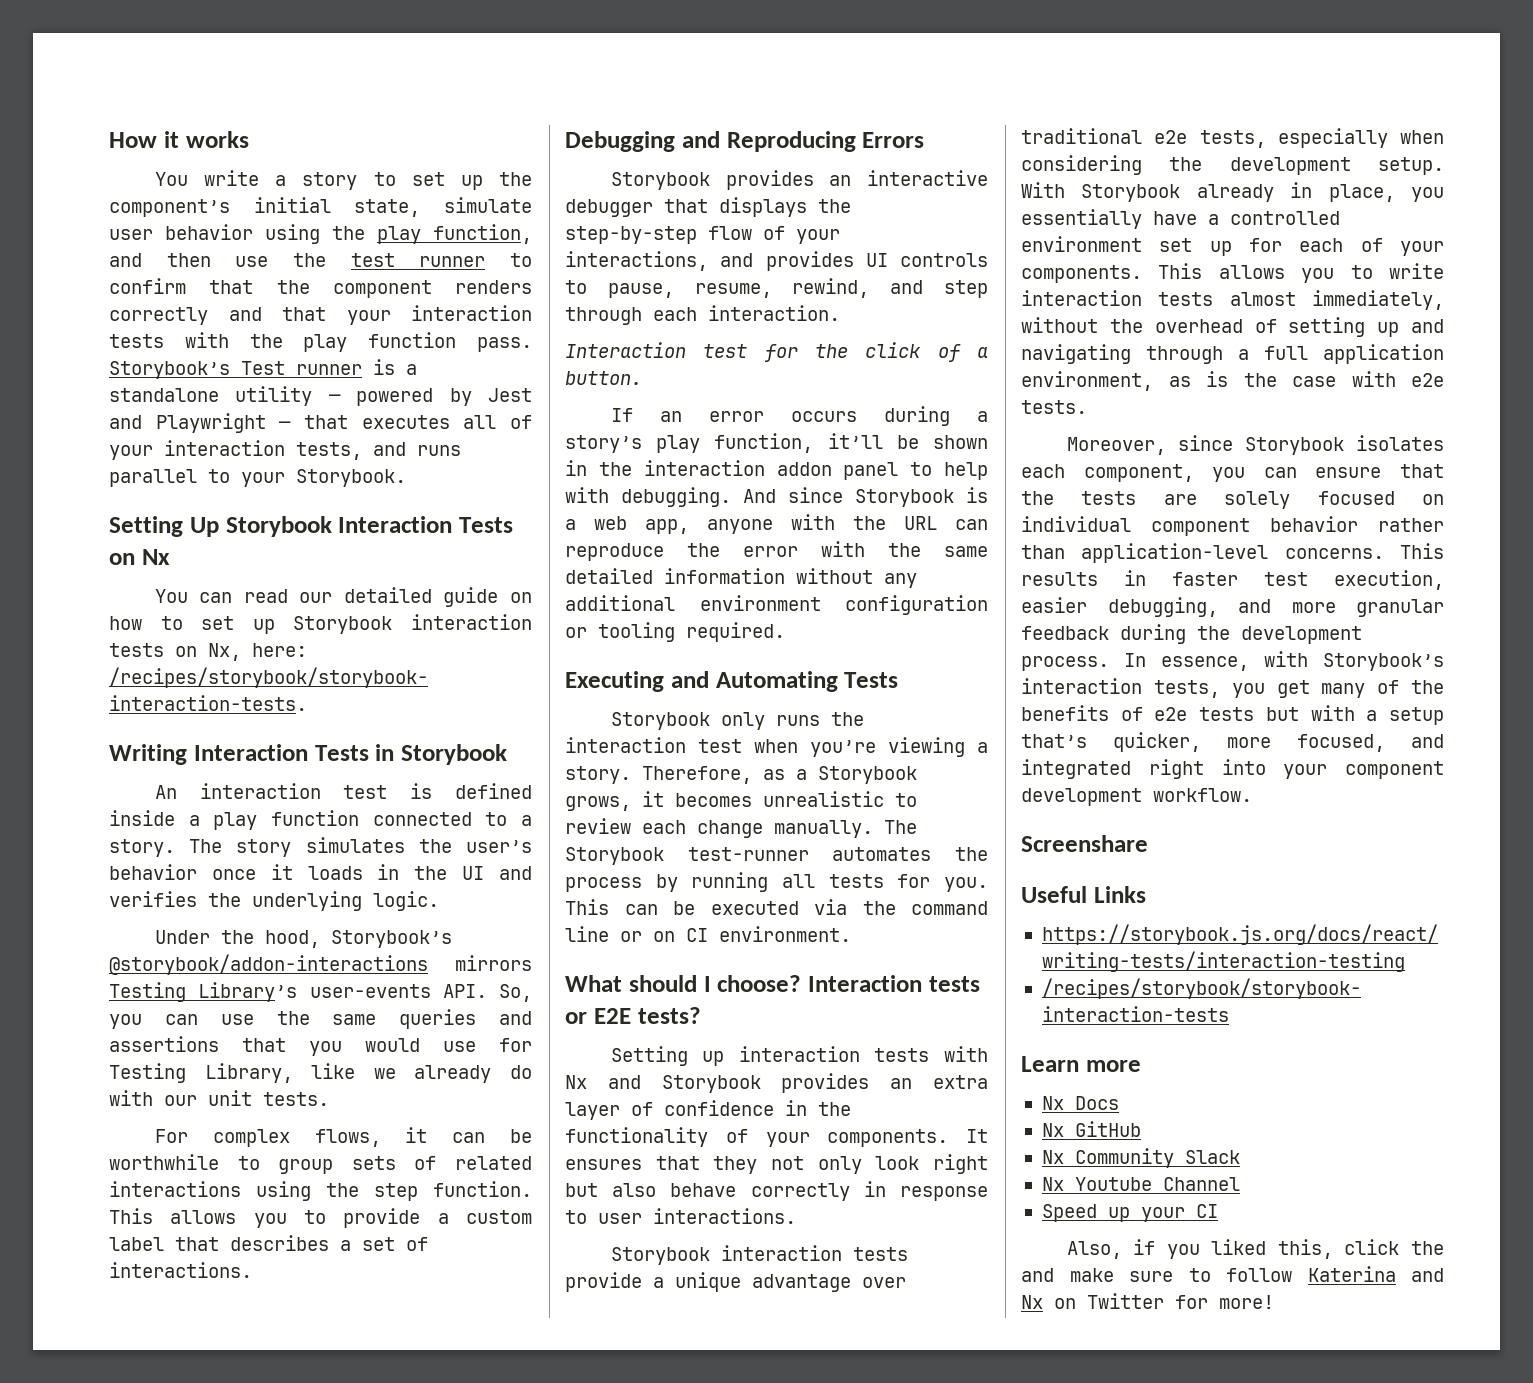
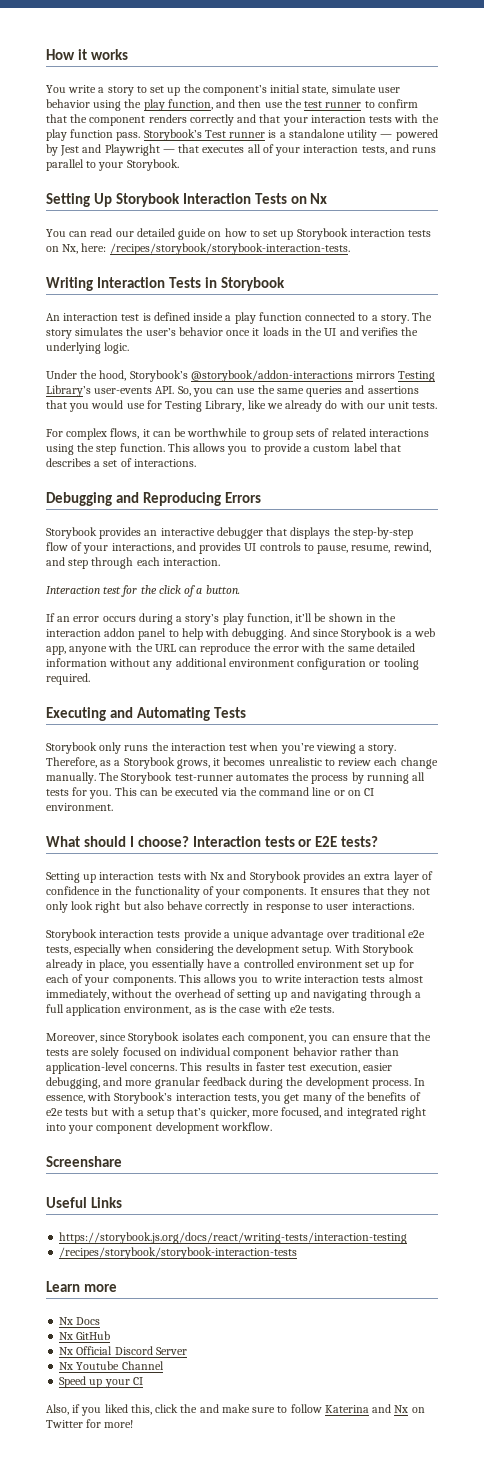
[1074,1148,1240,1168] Community Slack -> [76,1346,187,1355] Official Discord Server

